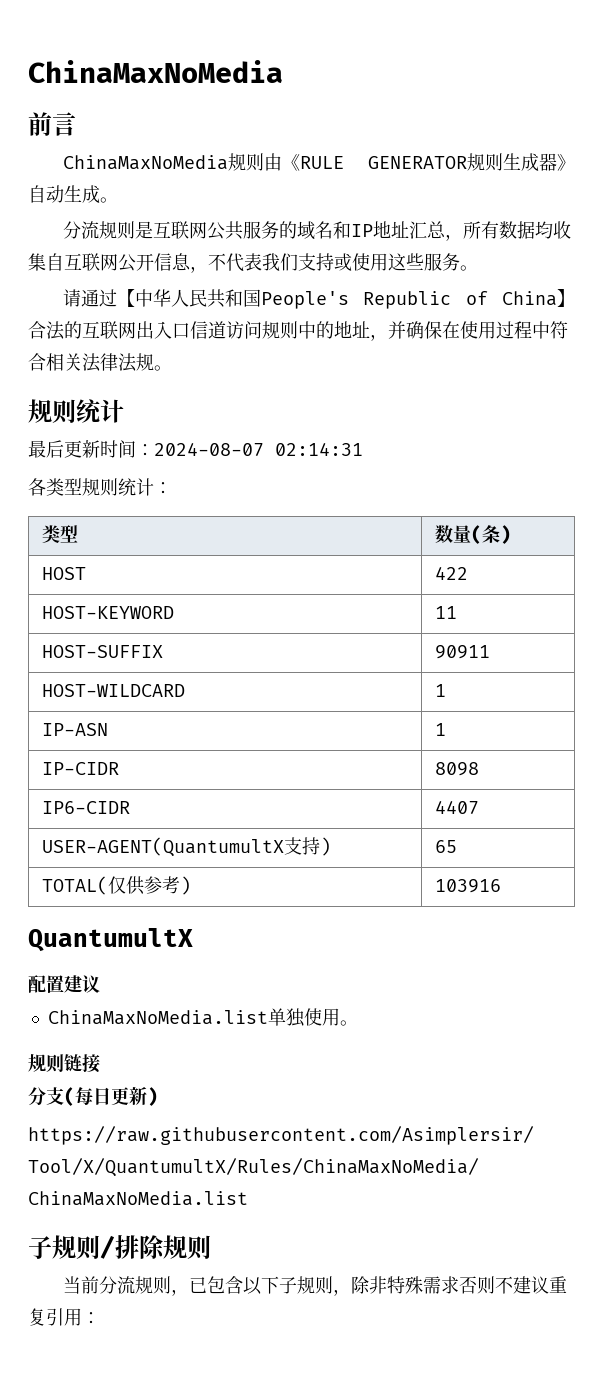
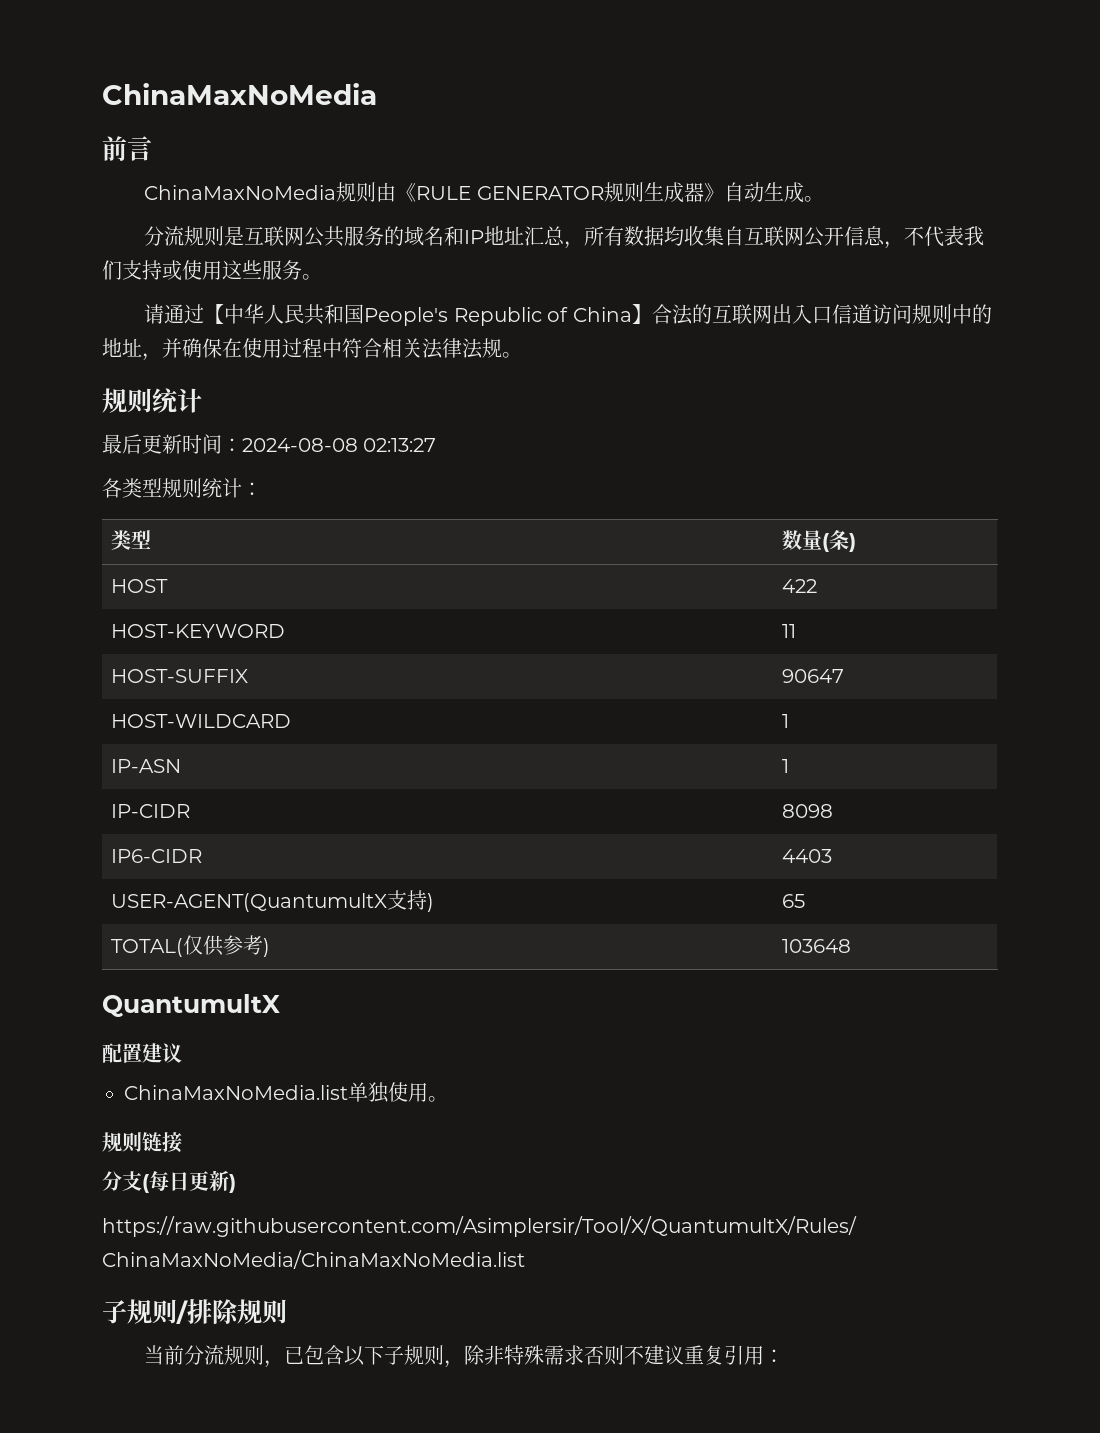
[154,443,363,456] 2024-08-07 02:14:31 -> [242,438,437,452] 2024-08-08 02:13:27
[435,645,491,659] 90911 -> [781,669,844,683] 90647
[435,801,480,814] 4407 -> [781,849,832,863] 4403
[435,879,502,893] 103916 -> [781,939,851,953] 103648

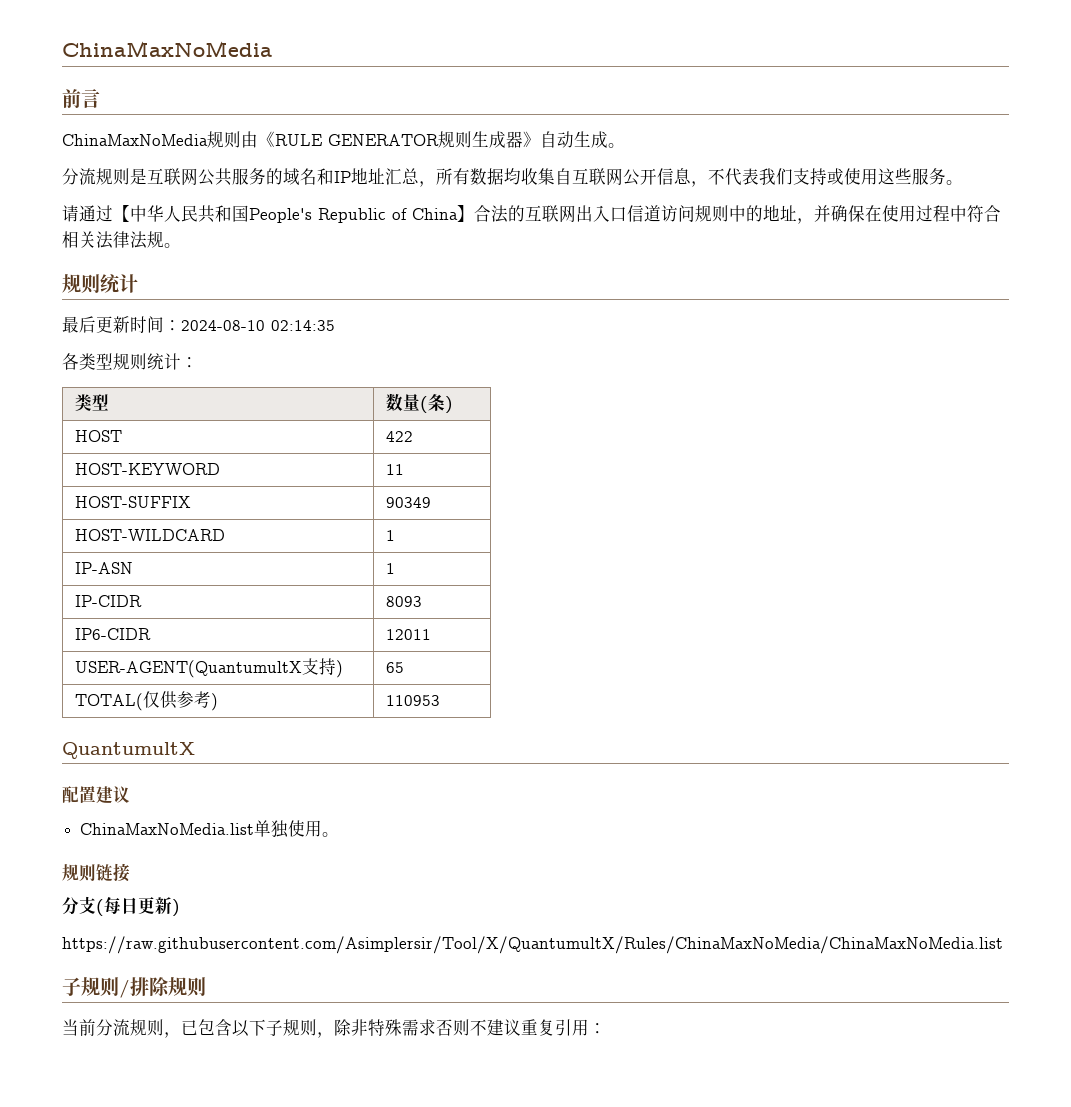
[242,438,437,452] 2024-08-08 02:13:27 -> [181,320,335,331] 2024-08-10 02:14:35
[781,669,844,683] 90647 -> [385,497,431,508] 90349
[781,804,833,818] 8098 -> [385,596,422,607] 8093
[781,849,832,863] 4403 -> [385,629,431,640] 12011
[781,939,851,953] 103648 -> [385,695,440,706] 110953

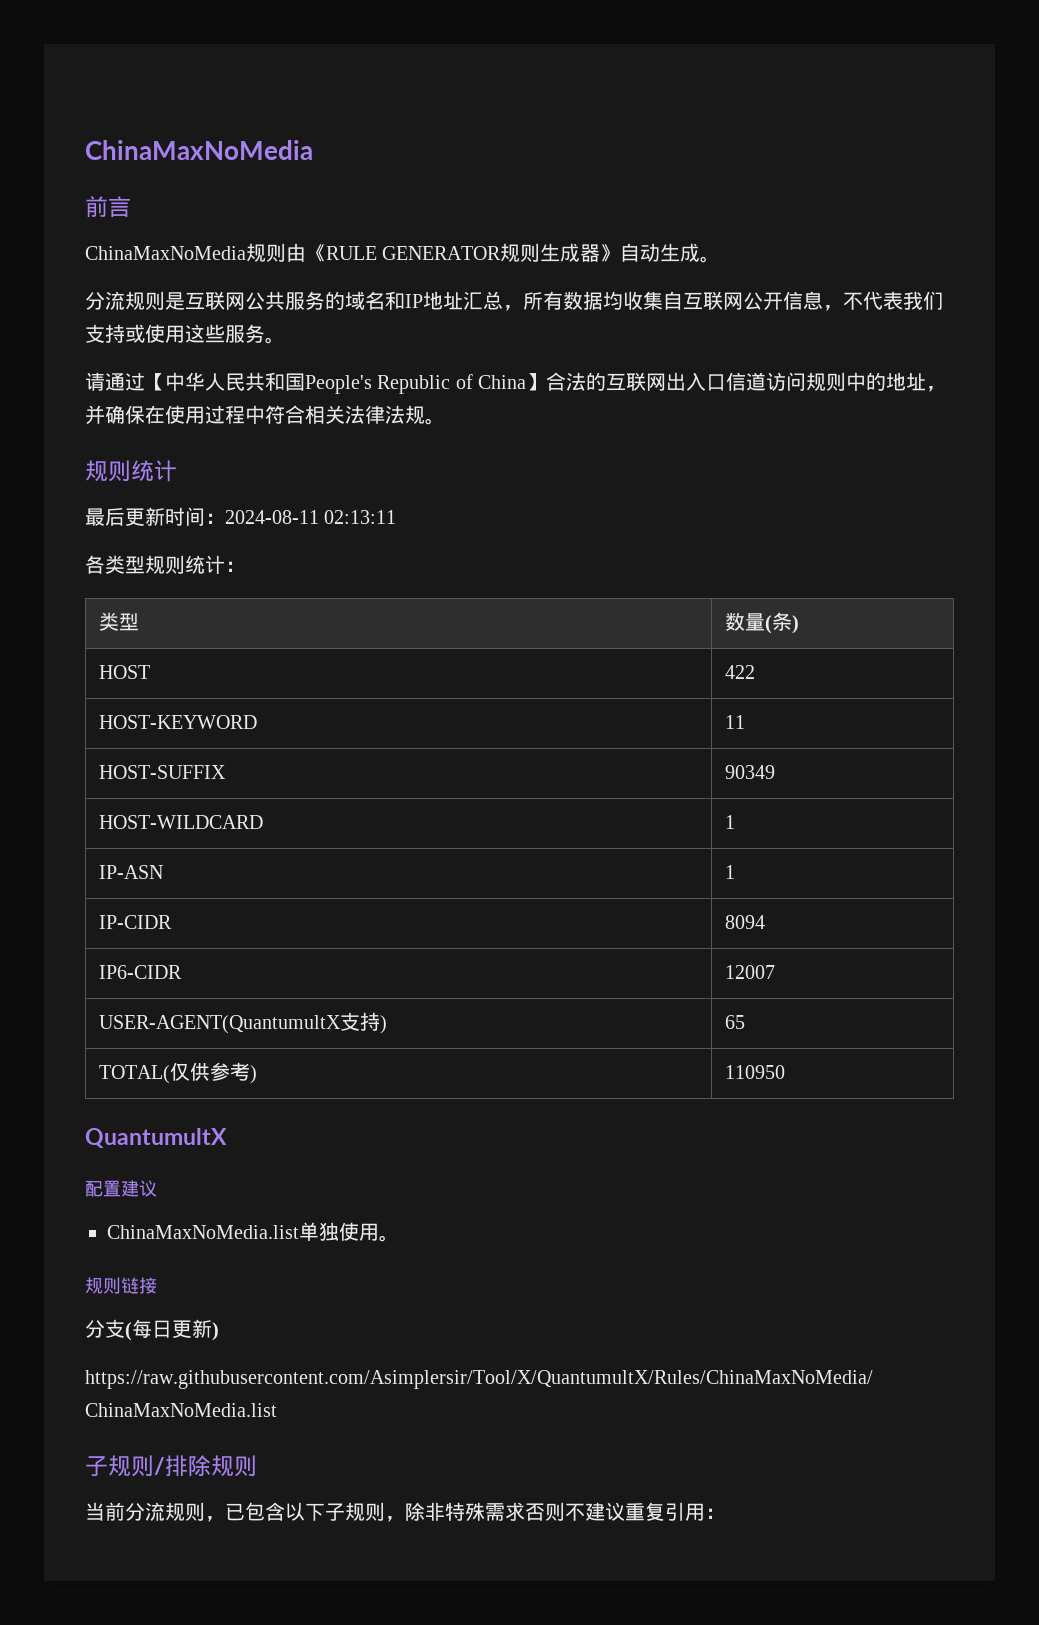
[181,320,335,331] 2024-08-10 02:14:35 -> [225,510,397,524] 2024-08-11 02:13:11
[385,596,422,607] 8093 -> [724,915,765,929] 8094
[385,629,431,640] 12011 -> [724,965,775,979] 12007
[385,695,440,706] 110953 -> [724,1065,785,1079] 110950

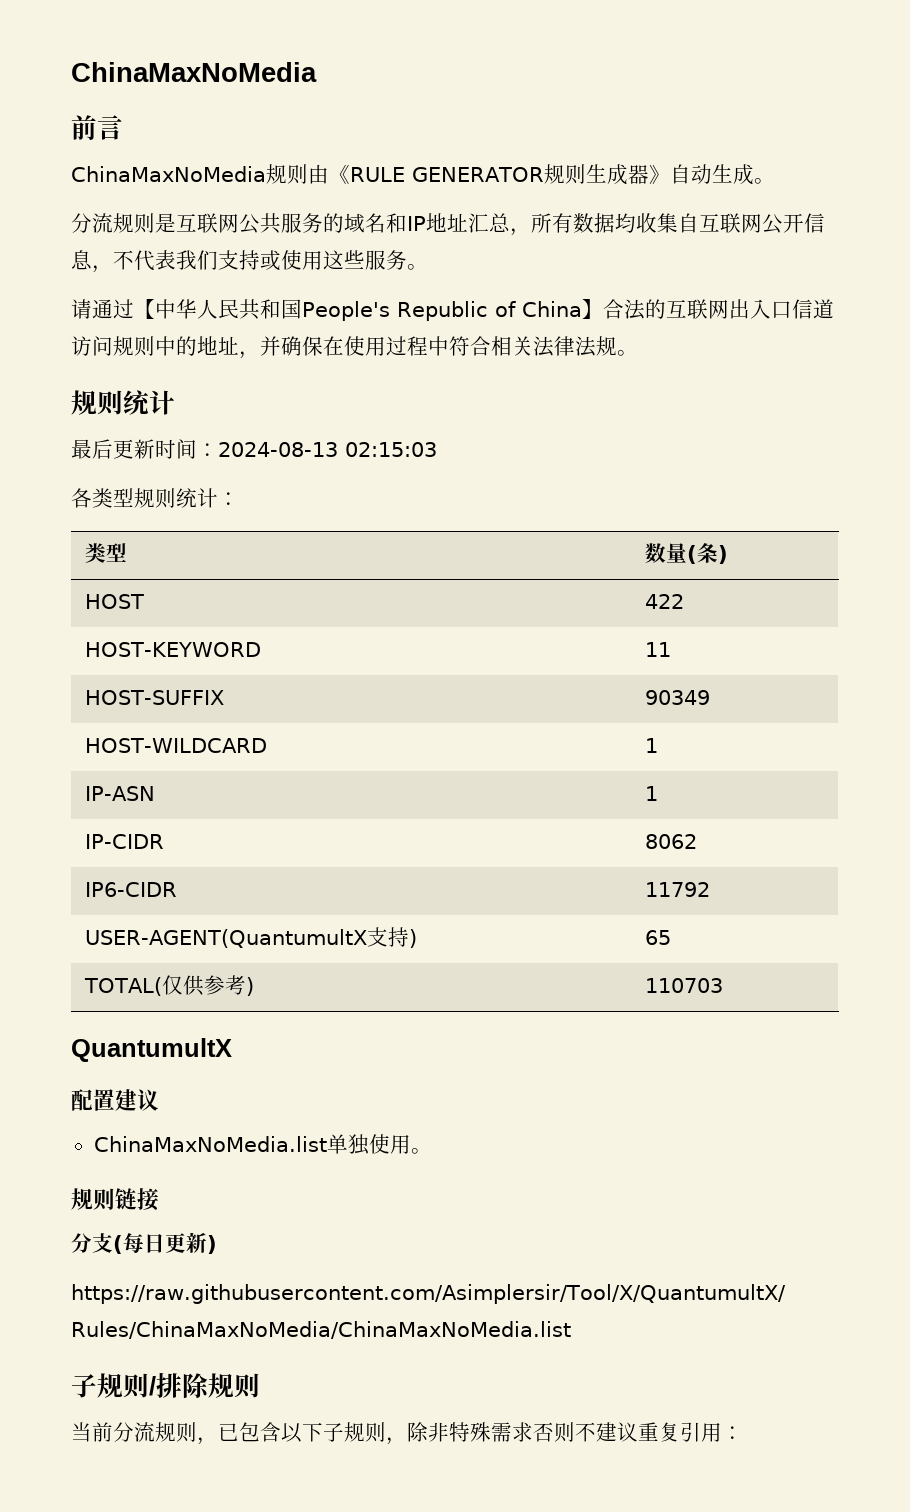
[225,510,397,524] 2024-08-11 02:13:11 -> [218,442,437,457] 2024-08-13 02:15:03
[724,915,765,929] 8094 -> [644,834,697,849] 8062
[724,965,775,979] 12007 -> [644,882,710,897] 11792
[724,1065,785,1079] 110950 -> [644,978,723,993] 110703

